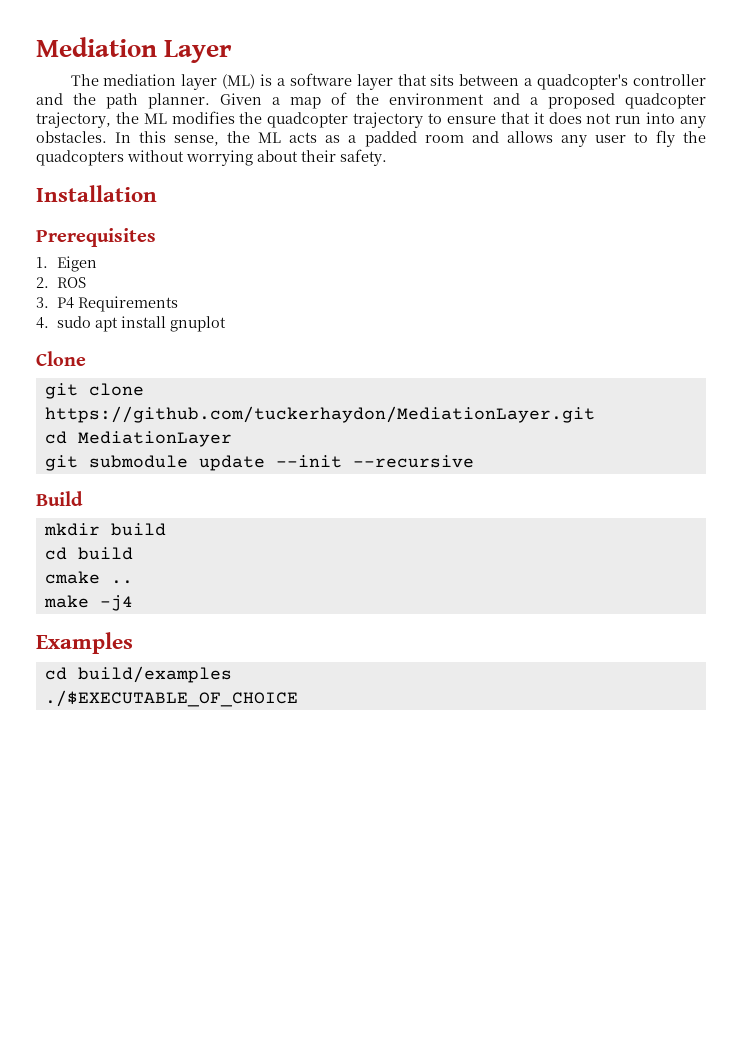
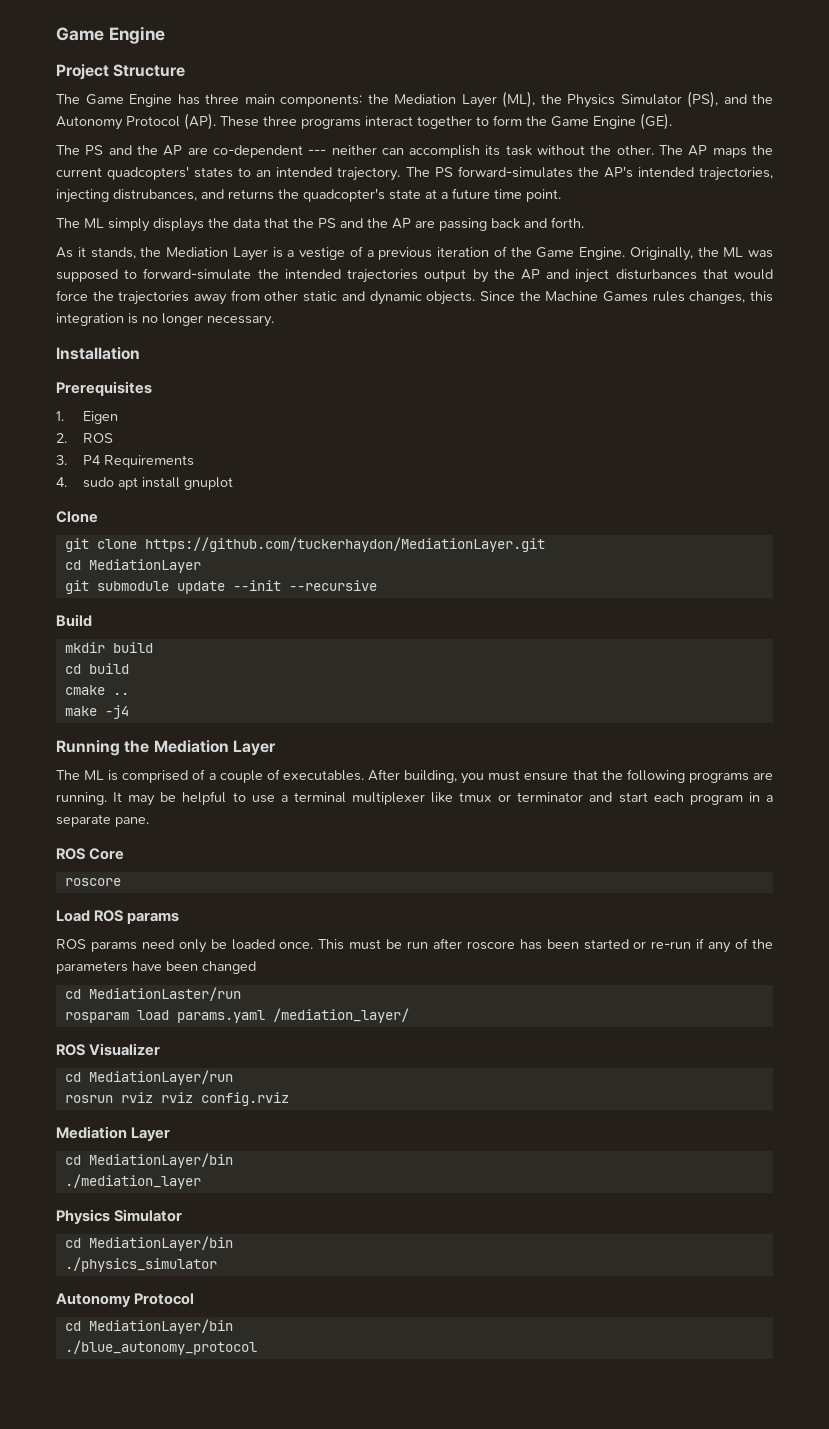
[36,37,233,63] [70,73,706,90] [36,92,706,109] [36,111,707,128] [36,130,706,147] [36,149,387,166] Mediation Layer // The mediation layer (ML) is a software layer that sits between a quadcopter's controller and the path planner. Given a map of the environment and a proposed quadcopter trajectory, the ML modifies the quadcopter trajectory to ensure that it does not run into any obstacles. In this sense, the ML acts as a padded room and allows any user to fly the quadcopters without worrying about their safety. -> [56,26,165,44] [56,64,186,80] [56,91,773,108] [56,113,672,130] [56,145,773,158] [56,166,774,181] [56,188,561,203] [56,217,584,232] [56,246,773,261] [56,268,773,283] [56,290,773,305] [56,313,274,327] Game Engine // Project Structure // The Game Engine has three main components: the Mediation Layer (ML), the Physics Simulator (PS), and the Autonomy Protocol (AP). These three programs interact together to form the Game Engine (GE). // The PS and the AP are co-dependent --- neither can accomplish its task without the other. The AP maps the current quadcopters' states to an intended trajectory. The PS forward-simulates the AP's intended trajectories, injecting distrubances, and returns the quadcopter's state at a future time point. // The ML simply displays the data that the PS and the AP are passing back and forth. // As it stands, the Mediation Layer is a vestige of a previous iteration of the Game Engine. Originally, the ML was supposed to forward-simulate the intended trajectories output by the AP and inject disturbances that would force the trajectories away from other static and dynamic objects. Since the Machine Games rules changes, this integration is no longer necessary.
[36,632,133,654] [44,666,232,683] [44,690,298,707] Examples // cd build/examples // ./$EXECUTABLE_OF_CHOICE -> [56,740,276,756] [56,769,773,784] [56,791,773,806] [56,814,149,827] [56,848,125,860] [64,878,121,886] [56,910,180,924] [56,938,774,953] [56,961,256,974] [64,987,241,1001] [64,1008,409,1023] [56,1043,161,1056] [64,1070,233,1085] [64,1092,289,1106] [56,1126,171,1141] [64,1153,233,1168] [64,1174,201,1189] [56,1209,183,1224] [64,1236,233,1251] [64,1257,217,1272] [56,1293,195,1307] [64,1319,233,1334] [64,1340,257,1355] Running the Mediation Layer // The ML is comprised of a couple of executables. After building, you must ensure that the following programs are running. It may be helpful to use a terminal multiplexer like tmux or terminator and start each program in a separate pane. // ROS Core // roscore // Load ROS params // ROS params need only be loaded once. This must be run after roscore has been started or re-run if any of the parameters have been changed // cd MediationLaster/run // rosparam load params.yaml /mediation_layer/ // ROS Visualizer // cd MediationLayer/run // rosrun rviz rviz config.rviz // Mediation Layer // cd MediationLayer/bin // ./mediation_layer // Physics Simulator // cd MediationLayer/bin // ./physics_simulator // Autonomy Protocol // cd MediationLayer/bin // ./blue_autonomy_protocol

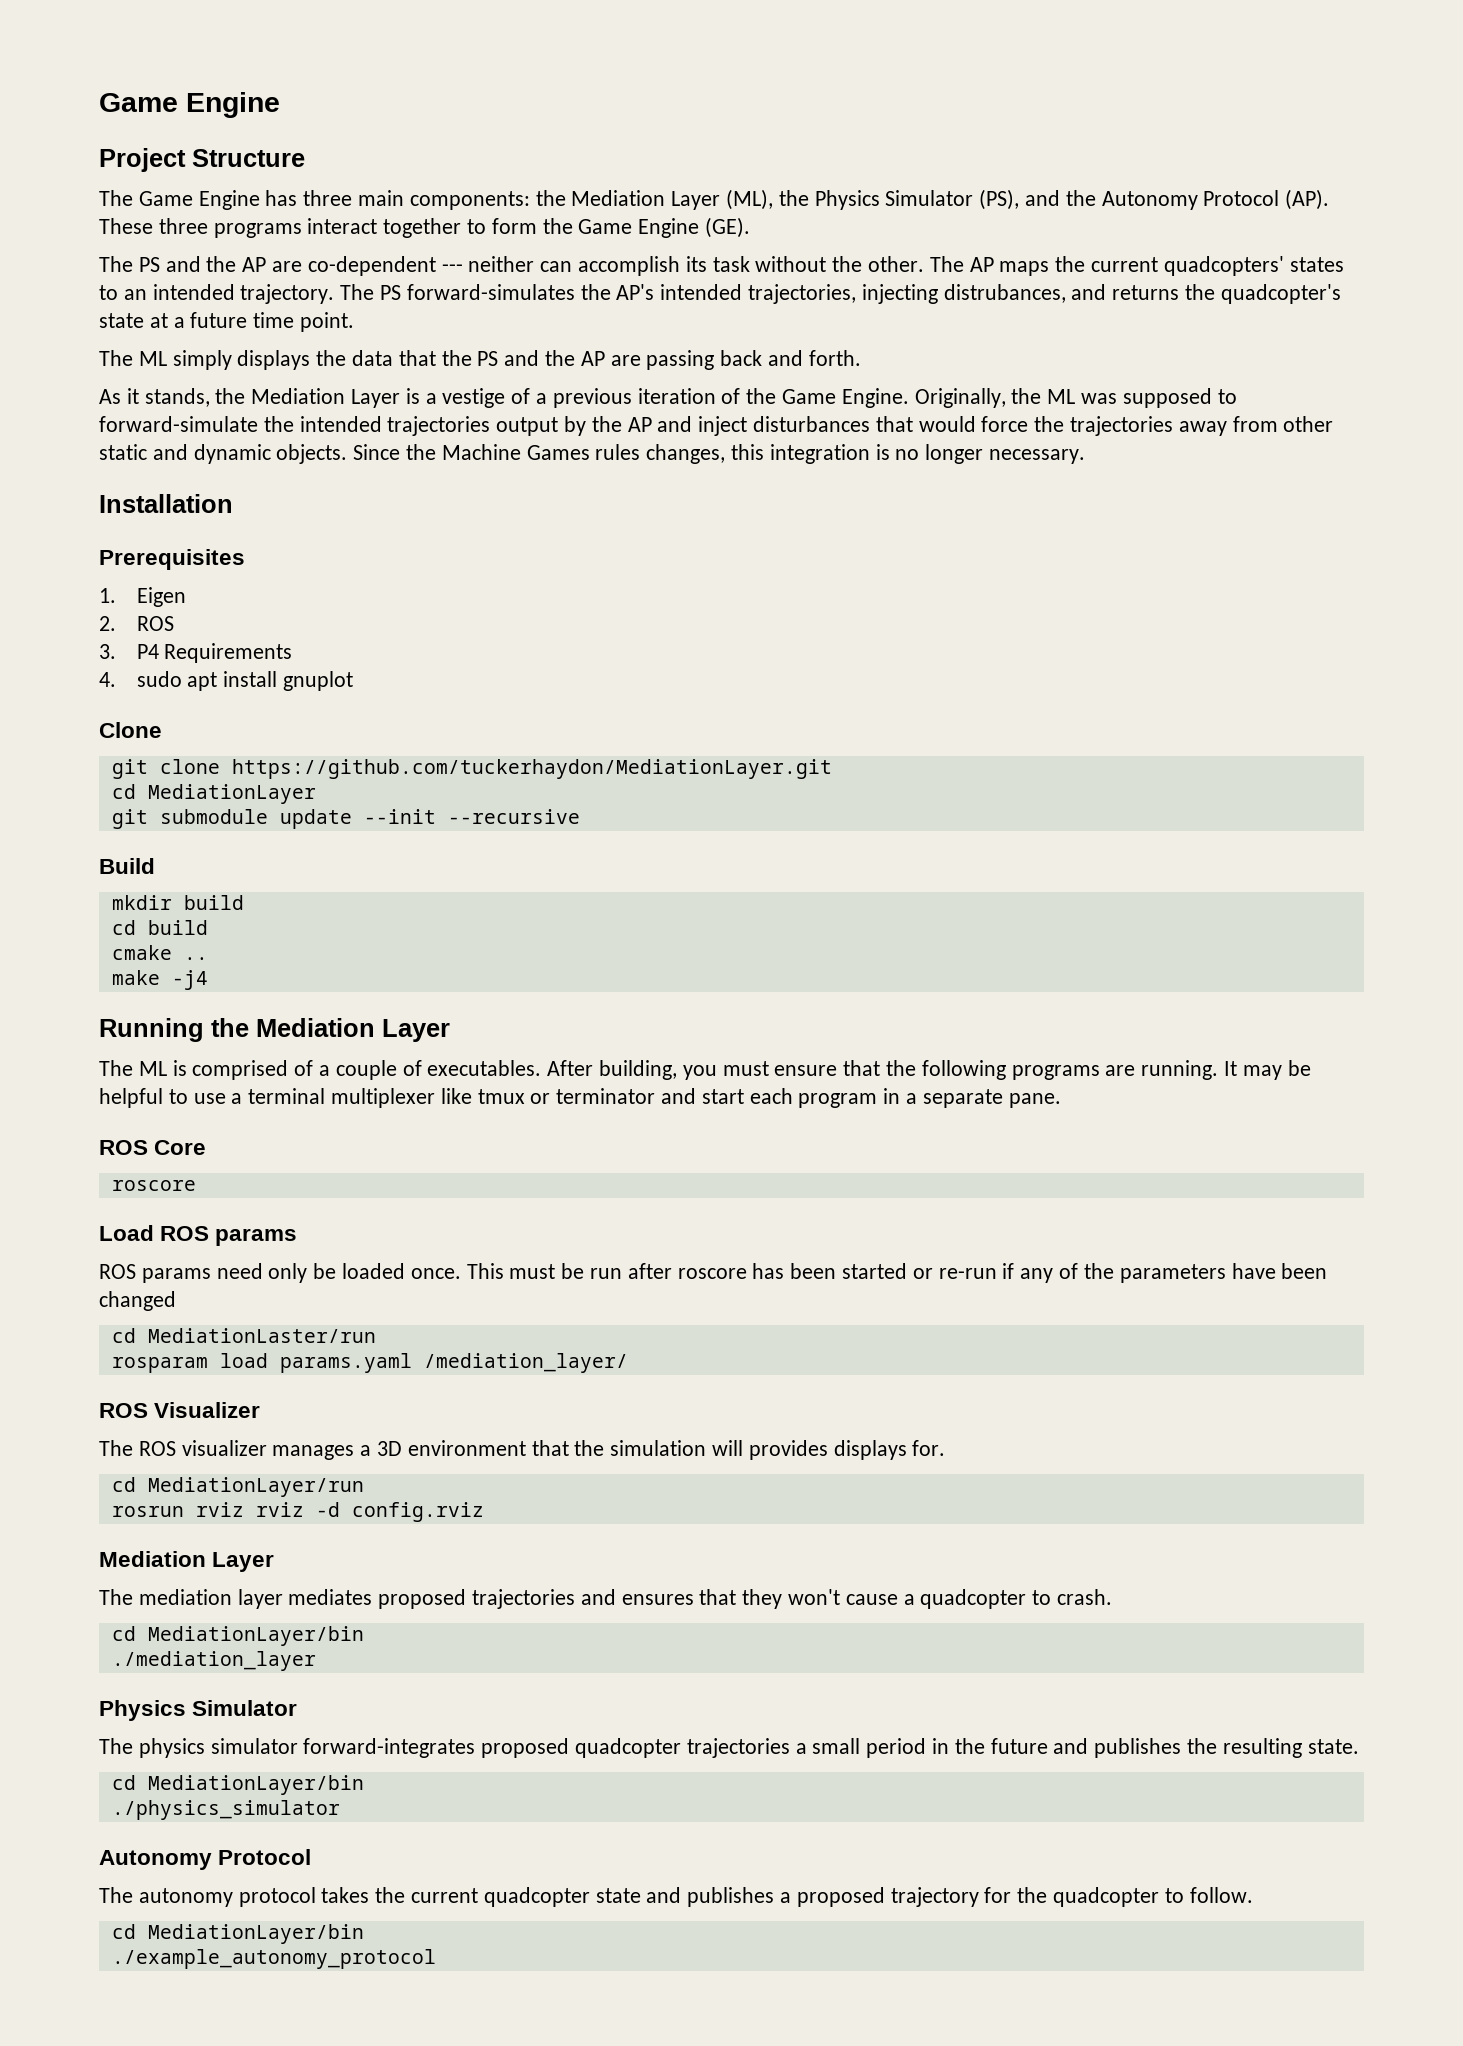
(161, 1049) none -> [99,1440,946,1460] // The ROS visualizer manages a 3D environment that the simulation will provides displays for.
(193, 1097) none -> [315,1502,340,1517] -d
(171, 1134) none -> [99,1589,1113,1609] // The mediation layer mediates proposed trajectories and ensures that they won't cause a quadcopter to crash.
(183, 1215) none -> [99,1738,1359,1758] // The physics simulator forward-integrates proposed quadcopter trajectories a small period in the future and publishes the resulting state.
[64,1319,233,1334] [64,1340,257,1355] // cd MediationLayer/bin // ./blue_autonomy_protocol -> [99,1887,1253,1907] [111,1924,364,1944] [111,1949,436,1969] // The autonomy protocol takes the current quadcopter state and publishes a proposed trajectory for the quadcopter to follow. // cd MediationLayer/bin // ./example_autonomy_protocol

